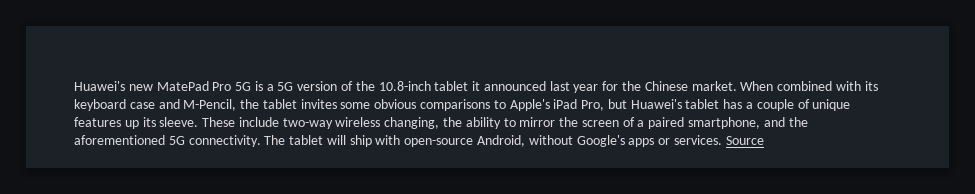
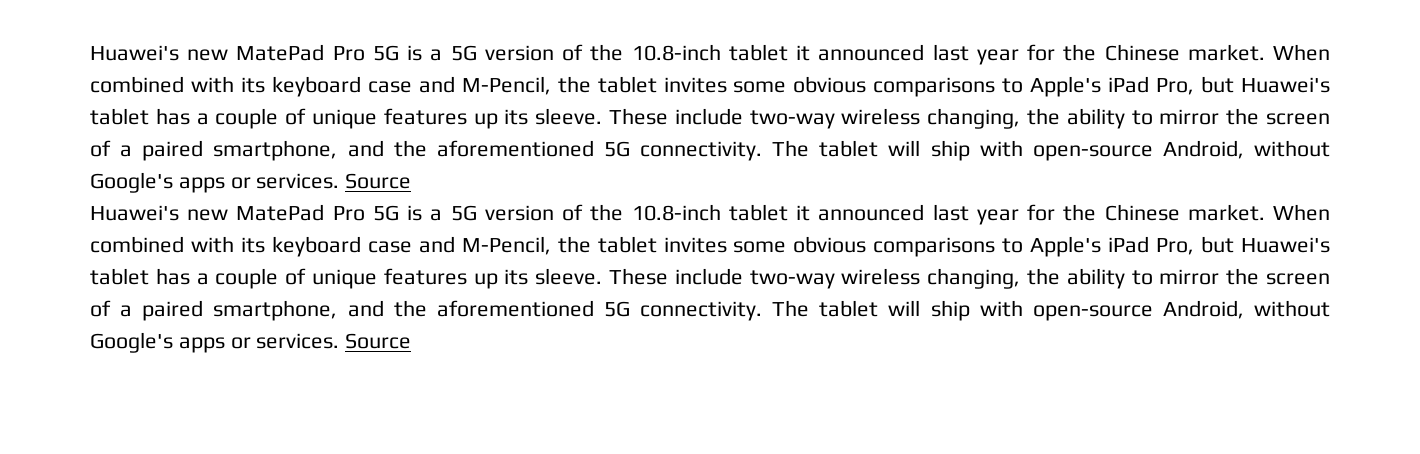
(764, 140) none -> [90,204,1330,225] [90,236,1330,257] [90,268,1330,289] [90,300,1330,321] [90,332,412,353] // Huawei's new MatePad Pro 5G is a 5G version of the 10.8-inch tablet it announced last year for the Chinese market. When combined with its keyboard case and M-Pencil, the tablet invites some obvious comparisons to Apple's iPad Pro, but Huawei's tablet has a couple of unique features up its sleeve. These include two-way wireless changing, the ability to mirror the screen of a paired smartphone, and the aforementioned 5G connectivity. The tablet will ship with open-source Android, without Google's apps or services. Source

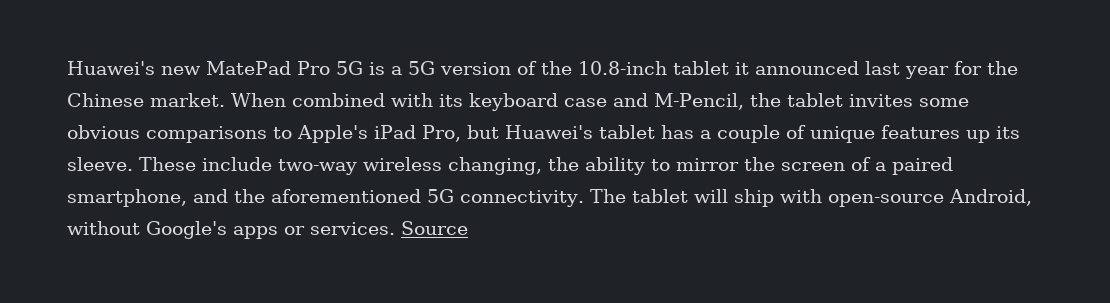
[90,204,1330,225] [90,236,1330,257] [90,268,1330,289] [90,300,1330,321] [90,332,412,353] // Huawei's new MatePad Pro 5G is a 5G version of the 10.8-inch tablet it announced last year for the Chinese market. When combined with its keyboard case and M-Pencil, the tablet invites some obvious comparisons to Apple's iPad Pro, but Huawei's tablet has a couple of unique features up its sleeve. These include two-way wireless changing, the ability to mirror the screen of a paired smartphone, and the aforementioned 5G connectivity. The tablet will ship with open-source Android, without Google's apps or services. Source -> (468, 228) none

